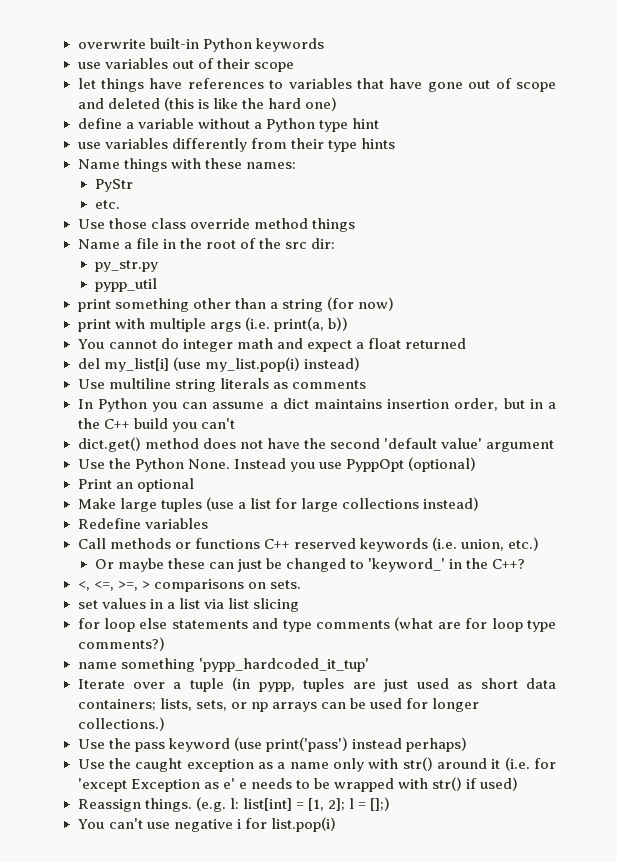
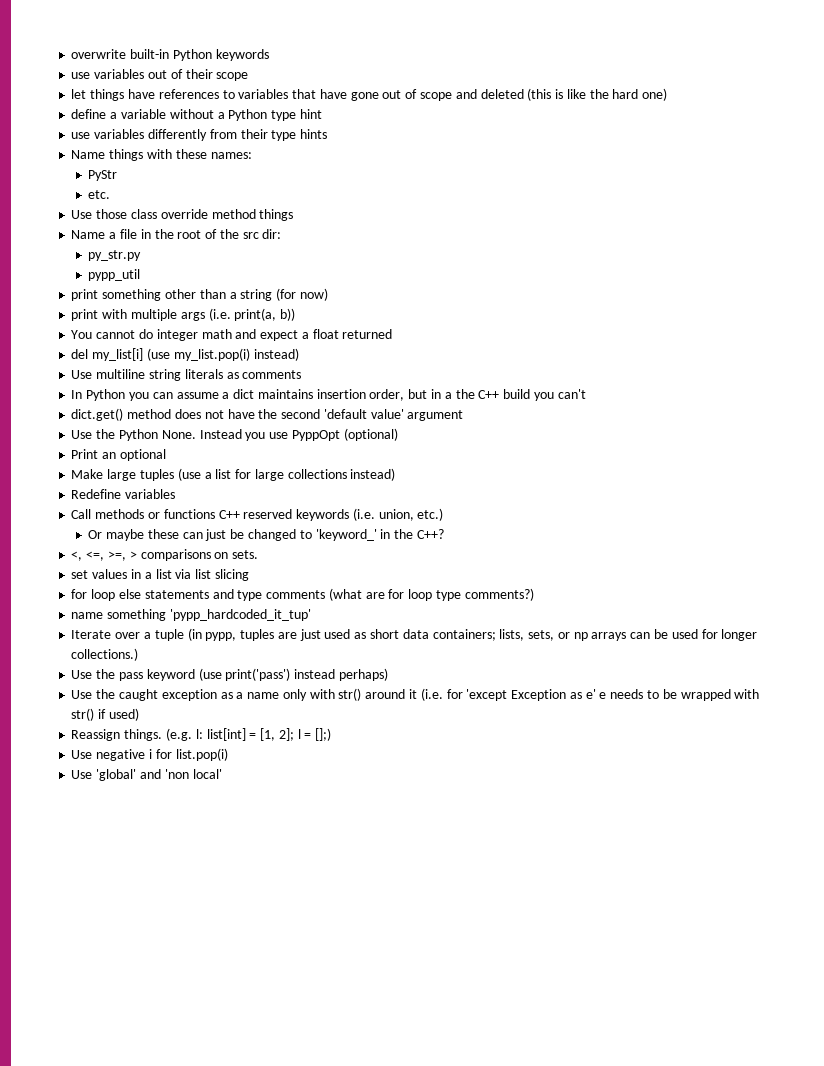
[77,818,170,829] You can't use -> [71,750,93,759] Use
(336, 824) none -> [71,769,222,781] // Use 'global' and 'non local'

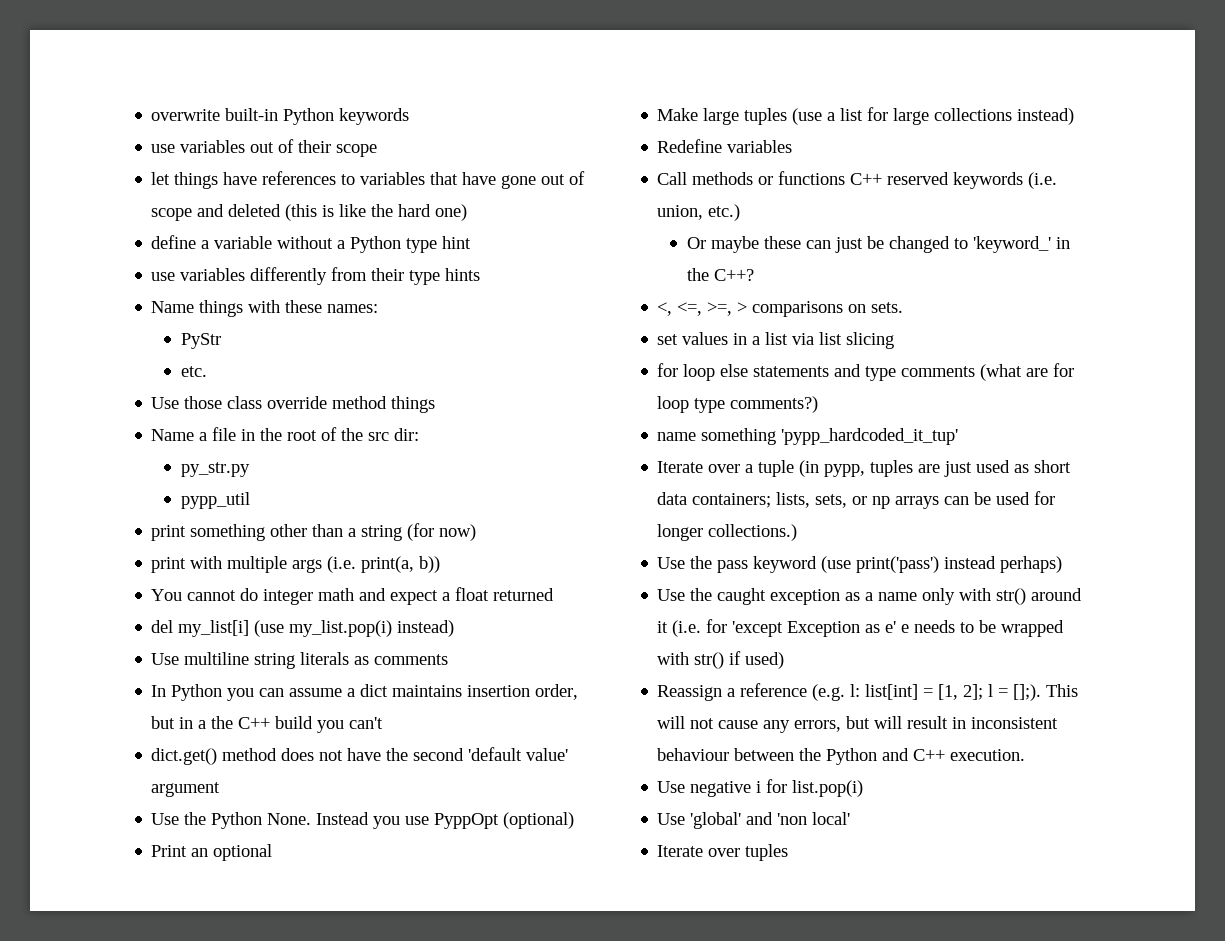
[124,729,163,741] things. -> [727,683,808,697] a reference
[315,728,332,741] [];) -> [1013,684,1079,701] [657,716,1059,733] [657,748,1026,765] [];). This will not cause any errors, but will result in inconsistent behaviour between the Python and C++ execution.
(222, 774) none -> [657,844,789,861] // Iterate over tuples

